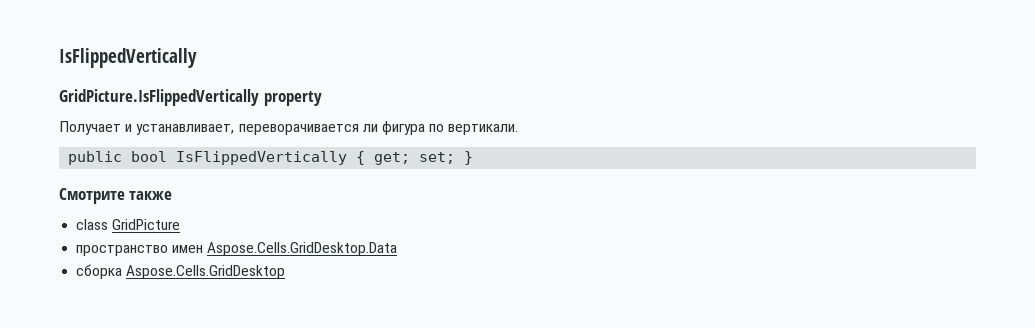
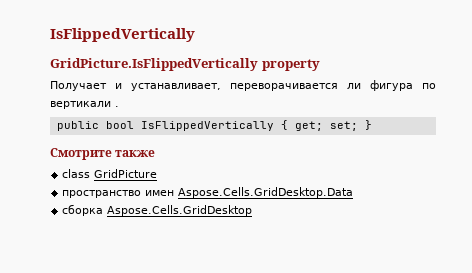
[448,124,519,135] вертикали. -> [50,101,119,109] вертикали .

